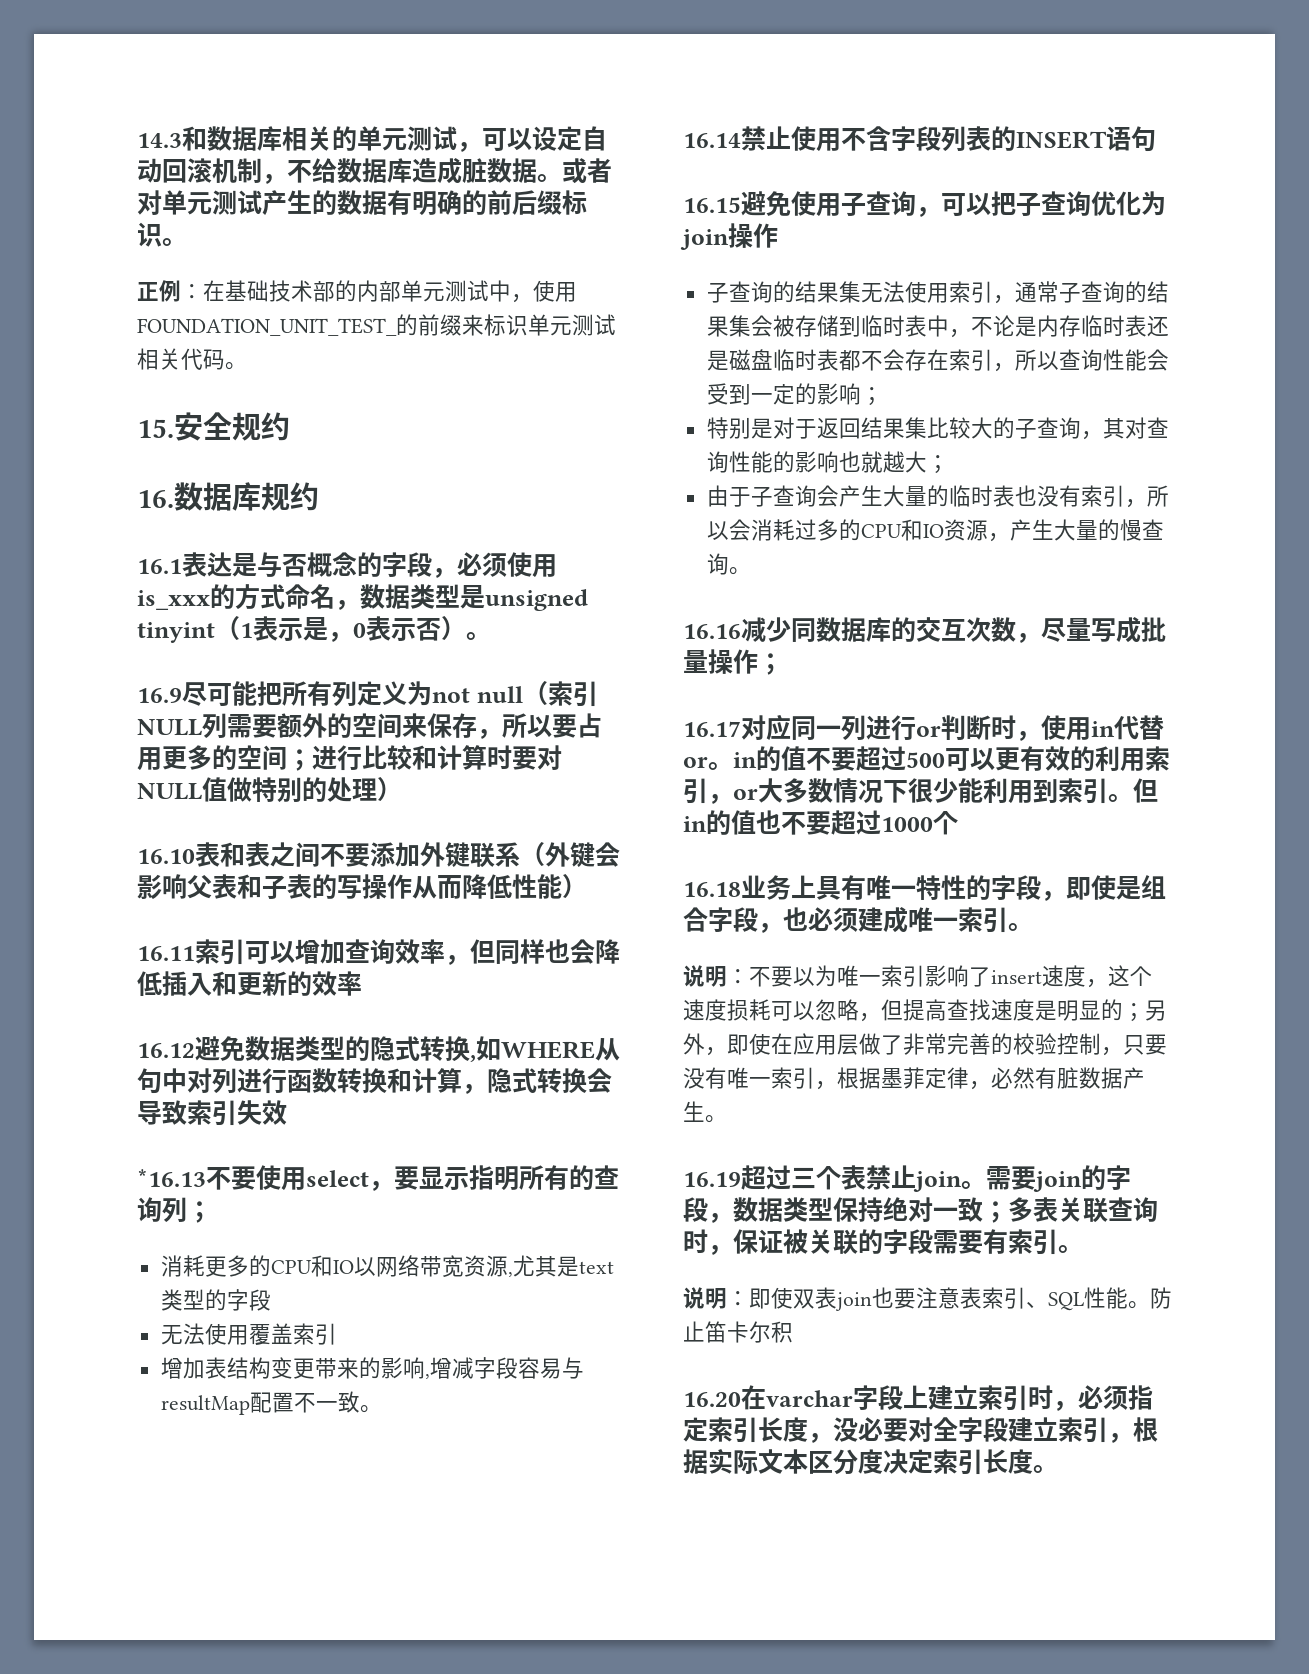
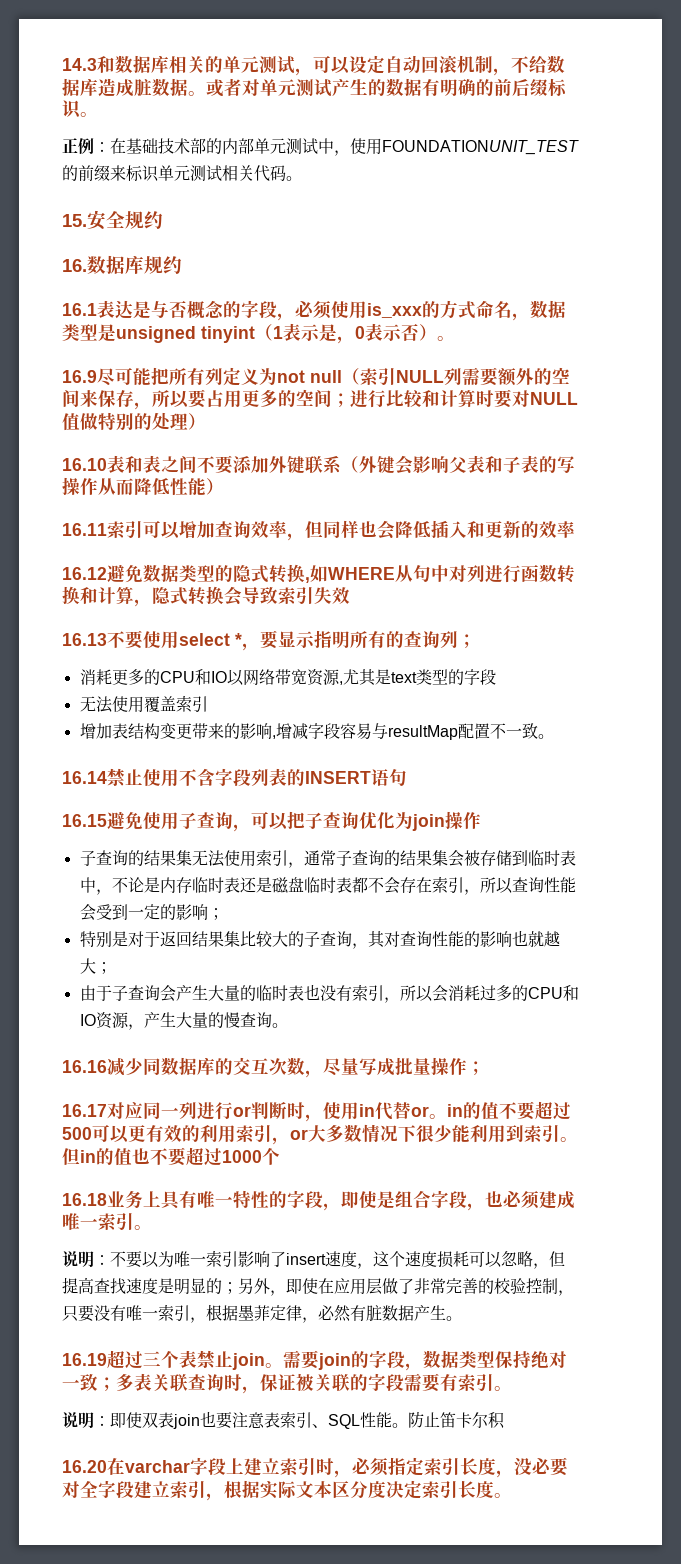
[137,318,397,336] FOUNDATION_UNIT_TEST_ -> [382,140,579,155] FOUNDATIONUNIT_TEST
[137,1169,206,1187] *16.13 -> [62,633,107,646] 16.13
(369, 1178) none -> [235,633,242,646] *

